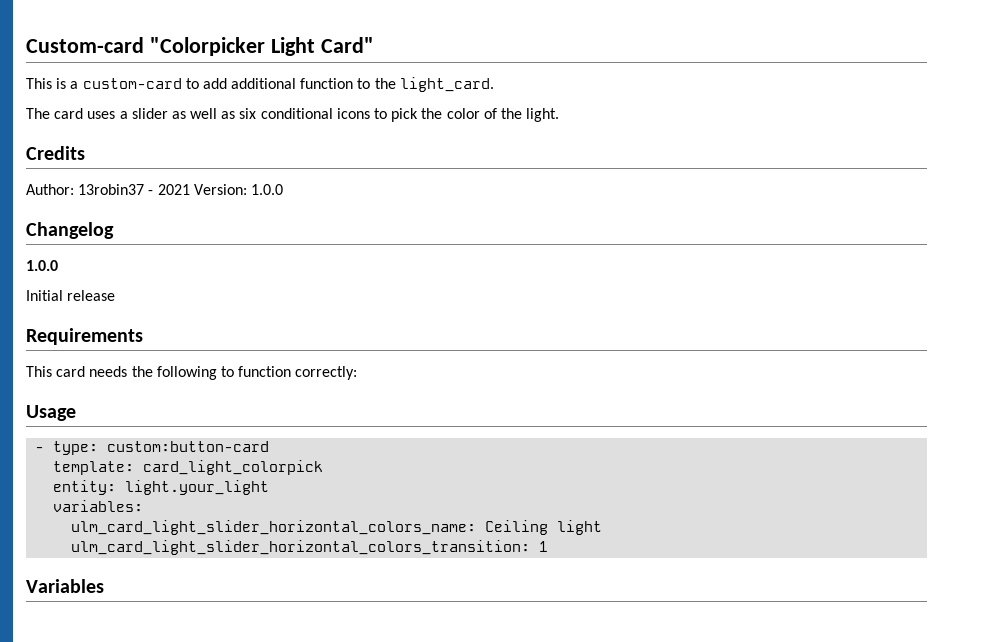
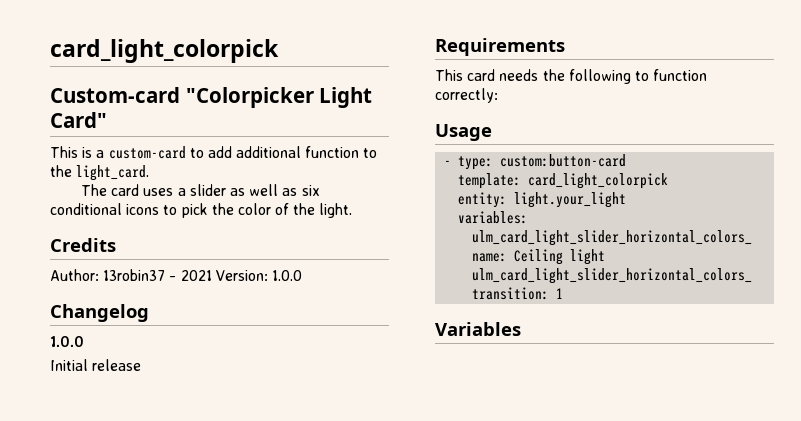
(26, 45) none -> [50,39,279,63] card_light_colorpick //

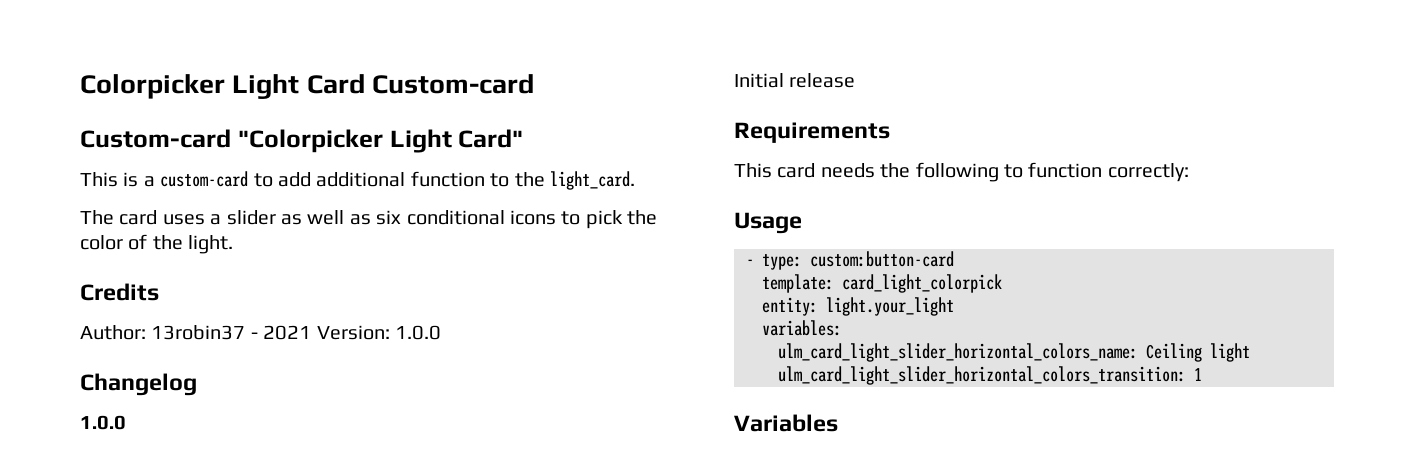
[50,39,279,63] card_light_colorpick -> [80,74,534,99] Colorpicker Light Card Custom-card

